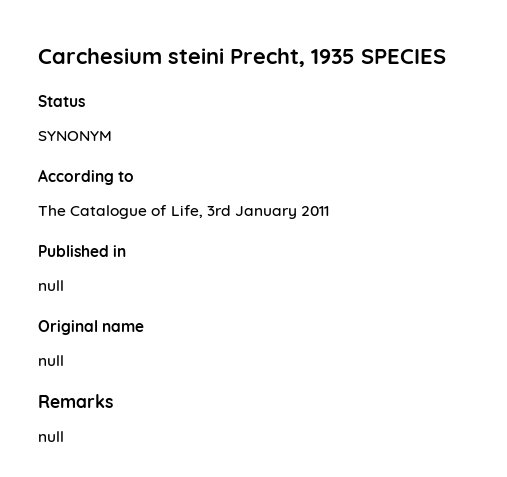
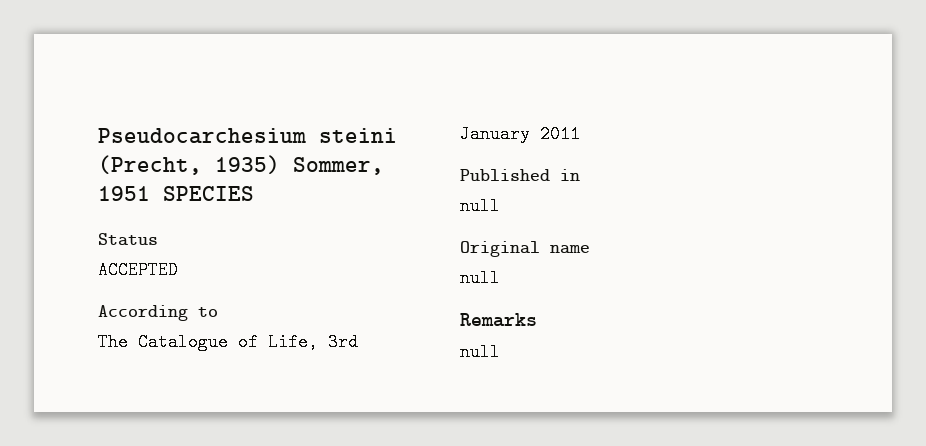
[38,48,355,67] Carchesium steini Precht, 1935 -> [98,128,397,144] [98,155,384,175] [98,186,150,201] Pseudocarchesium steini (Precht, 1935) Sommer, 1951
[38,131,112,141] SYNONYM -> [98,261,178,279] ACCEPTED

